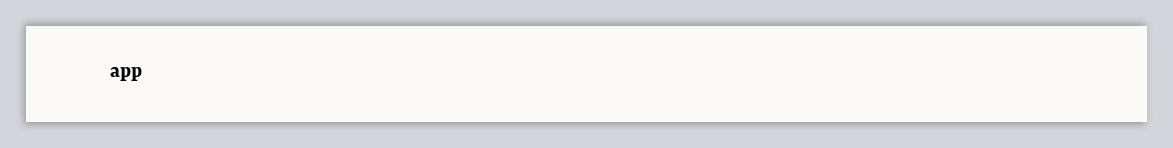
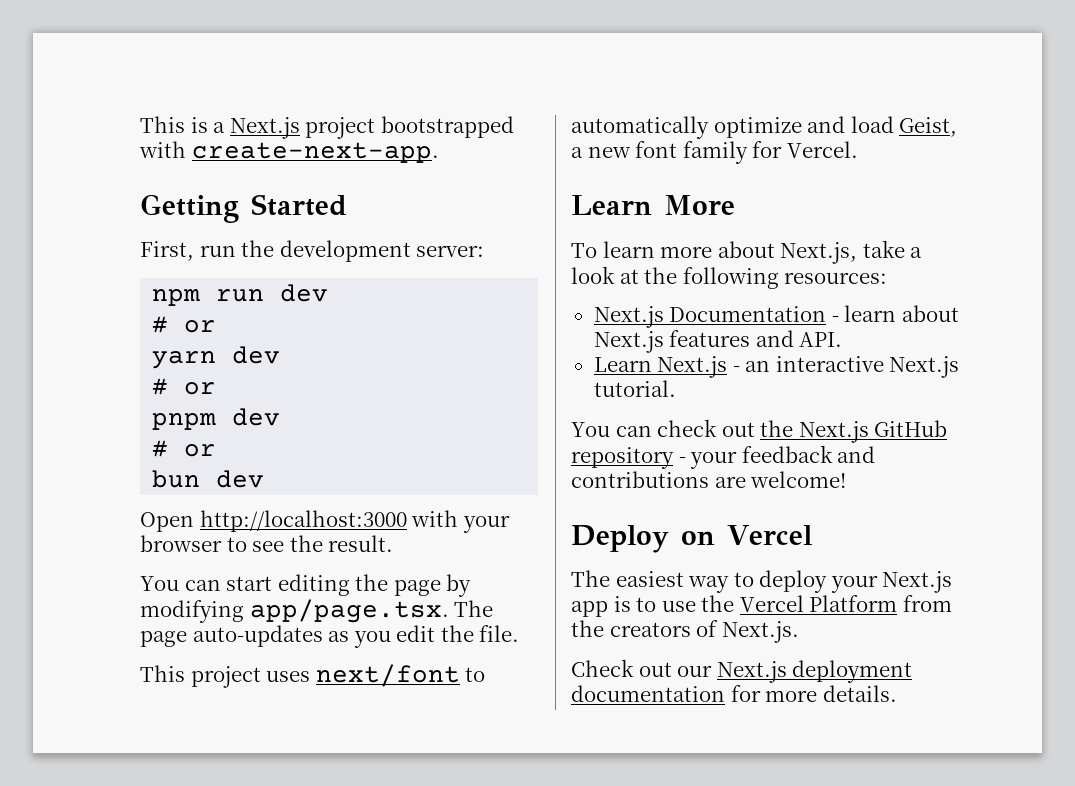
[110,67,142,81] app -> [140,116,514,139] [139,141,439,163] [140,194,347,223] [140,240,485,262] [152,284,329,306] [152,316,217,333] [152,346,281,369] [152,378,217,395] [152,408,281,430] [152,440,217,457] [152,470,265,488] [140,510,510,533] [140,535,394,552] [140,574,472,597] [140,599,494,623] [140,625,520,648] [140,664,486,688] [571,116,958,139] [571,141,858,164] [571,195,735,215] [571,240,923,264] [571,266,888,289] [593,305,959,328] [593,330,843,353] [593,356,960,378] [593,380,676,397] [571,419,948,443] [571,445,876,469] [571,471,847,488] [571,525,812,553] [571,570,953,593] [571,595,952,617] [571,620,799,643] [571,659,913,683] [571,685,897,702] This is a Next.js project bootstrapped with create-next-app. // Getting Started // First, run the development server: // npm run dev // # or // yarn dev // # or // pnpm dev // # or // bun dev // Open http://localhost:3000 with your browser to see the result. // You can start editing the page by modifying app/page.tsx. The page auto-updates as you edit the file. // This project uses next/font to automatically optimize and load Geist, a new font family for Vercel. // Learn More // To learn more about Next.js, take a look at the following resources: // Next.js Documentation - learn about Next.js features and API. // Learn Next.js - an interactive Next.js tutorial. // You can check out the Next.js GitHub repository - your feedback and contributions are welcome! // Deploy on Vercel // The easiest way to deploy your Next.js app is to use the Vercel Platform from the creators of Next.js. // Check out our Next.js deployment documentation for more details.

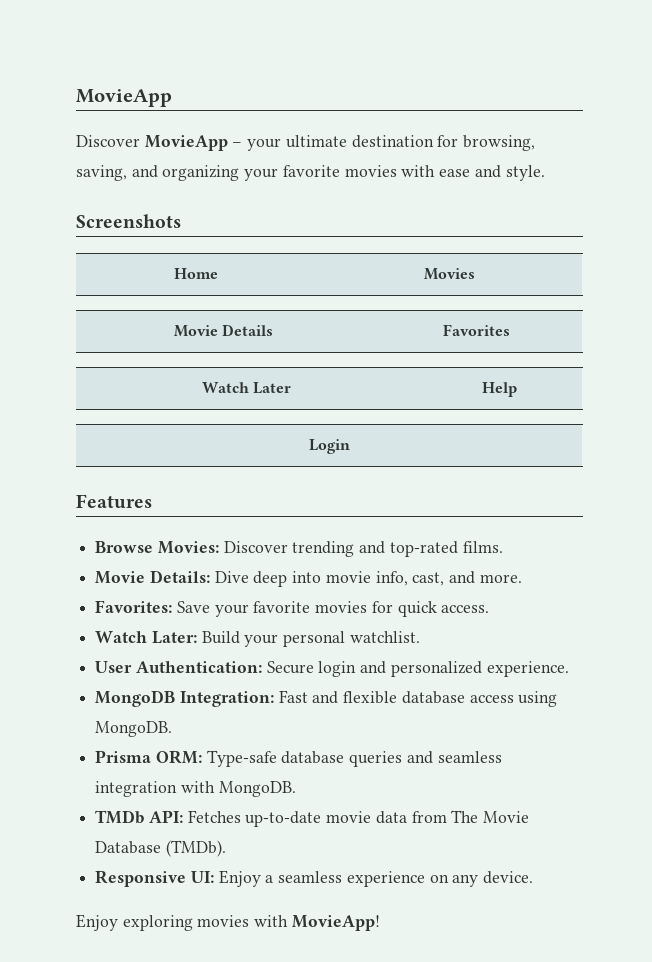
[140,116,514,139] [139,141,439,163] [140,194,347,223] [140,240,485,262] [152,284,329,306] [152,316,217,333] [152,346,281,369] [152,378,217,395] [152,408,281,430] [152,440,217,457] [152,470,265,488] [140,510,510,533] [140,535,394,552] [140,574,472,597] [140,599,494,623] [140,625,520,648] [140,664,486,688] [571,116,958,139] [571,141,858,164] [571,195,735,215] [571,240,923,264] [571,266,888,289] [593,305,959,328] [593,330,843,353] [593,356,960,378] [593,380,676,397] [571,419,948,443] [571,445,876,469] [571,471,847,488] [571,525,812,553] [571,570,953,593] [571,595,952,617] [571,620,799,643] [571,659,913,683] [571,685,897,702] This is a Next.js project bootstrapped with create-next-app. // Getting Started // First, run the development server: // npm run dev // # or // yarn dev // # or // pnpm dev // # or // bun dev // Open http://localhost:3000 with your browser to see the result. // You can start editing the page by modifying app/page.tsx. The page auto-updates as you edit the file. // This project uses next/font to automatically optimize and load Geist, a new font family for Vercel. // Learn More // To learn more about Next.js, take a look at the following resources: // Next.js Documentation - learn about Next.js features and API. // Learn Next.js - an interactive Next.js tutorial. // You can check out the Next.js GitHub repository - your feedback and contributions are welcome! // Deploy on Vercel // The easiest way to deploy your Next.js app is to use the Vercel Platform from the creators of Next.js. // Check out our Next.js deployment documentation for more details. -> [76,89,172,107] [76,135,536,151] [76,165,545,181] [76,214,181,228] [174,268,218,279] [423,268,475,280] [173,324,274,337] [443,324,510,336] [201,382,292,394] [482,382,517,397] [309,439,350,454] [76,494,152,509] [95,541,503,557] [95,570,522,587] [95,600,490,617] [95,631,420,647] [95,661,569,677] [95,690,558,707] [95,721,173,737] [95,750,502,767] [95,781,296,797] [95,810,530,827] [95,840,226,857] [95,870,534,887] [76,914,380,931] MovieApp // Discover MovieApp – your ultimate destination for browsing, saving, and organizing your favorite movies with ease and style. // Screenshots // Home | Movies // Movie Details | Favorites // Watch Later | Help // Login // Features // Browse Movies: Discover trending and top-rated films. // Movie Details: Dive deep into movie info, cast, and more. // Favorites: Save your favorite movies for quick access. // Watch Later: Build your personal watchlist. // User Authentication: Secure login and personalized experience. // MongoDB Integration: Fast and flexible database access using MongoDB. // Prisma ORM: Type-safe database queries and seamless integration with MongoDB. // TMDb API: Fetches up-to-date movie data from The Movie Database (TMDb). // Responsive UI: Enjoy a seamless experience on any device. // Enjoy exploring movies with MovieApp!

